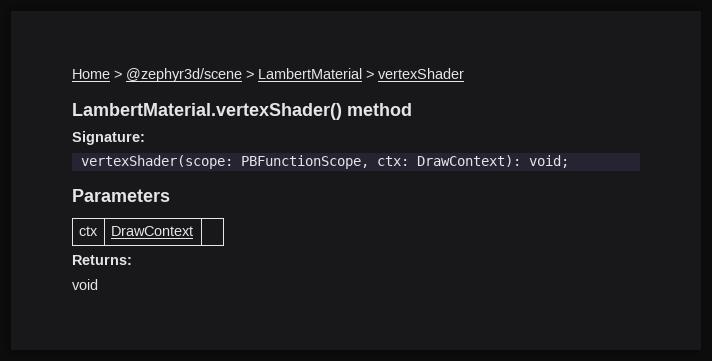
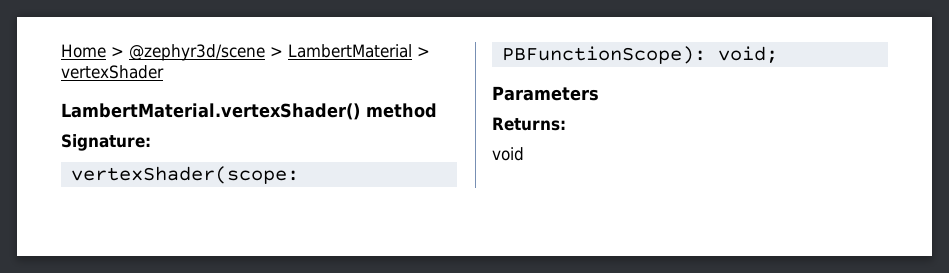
[240,155,521,169] PBFunctionScope, ctx: DrawContext): -> [501,46,706,64] PBFunctionScope):
[78,226,98,236] [110,226,193,236] // ctx | DrawContext | -> (599, 93) none

